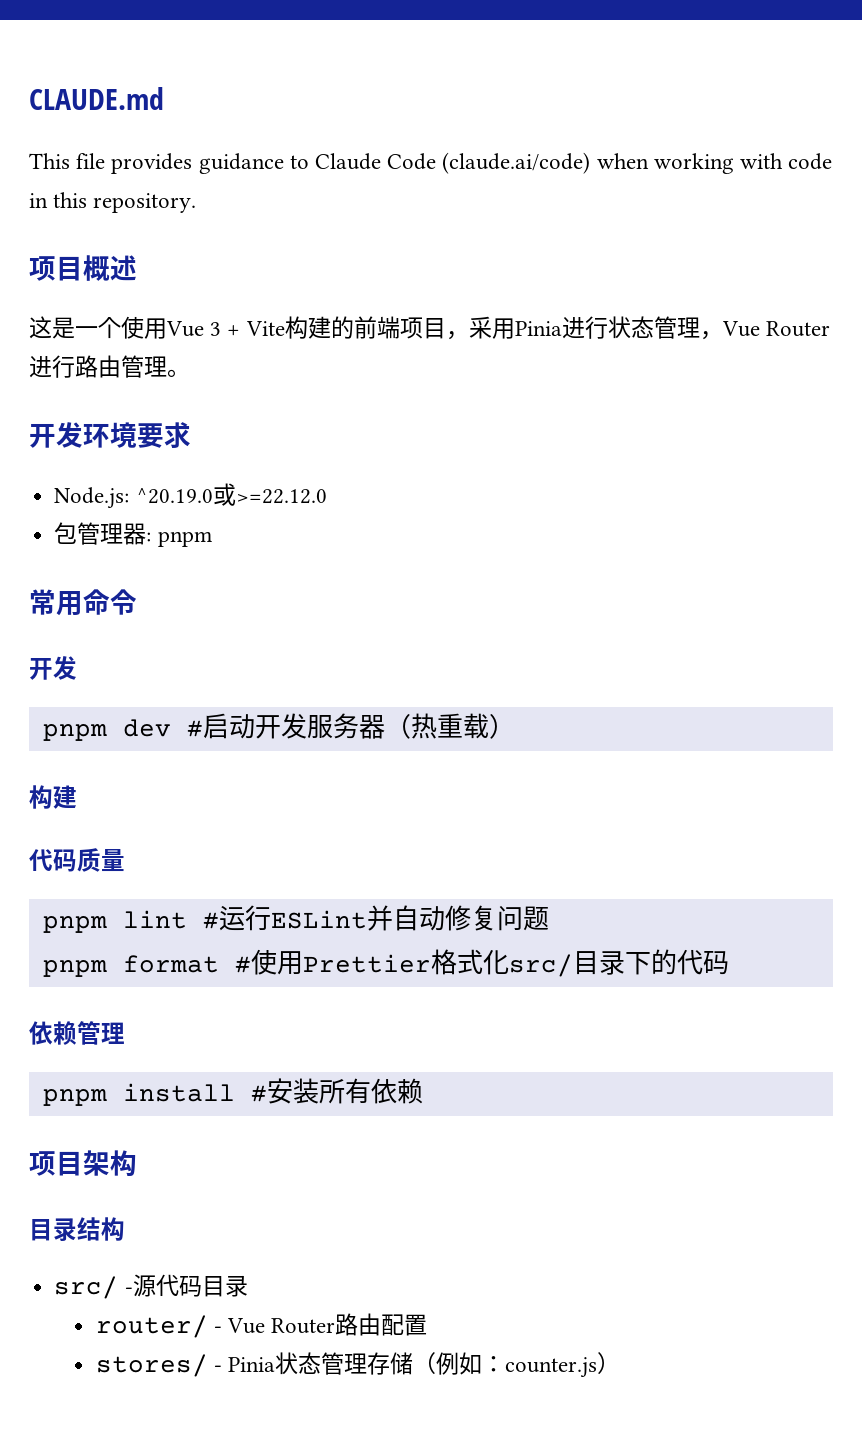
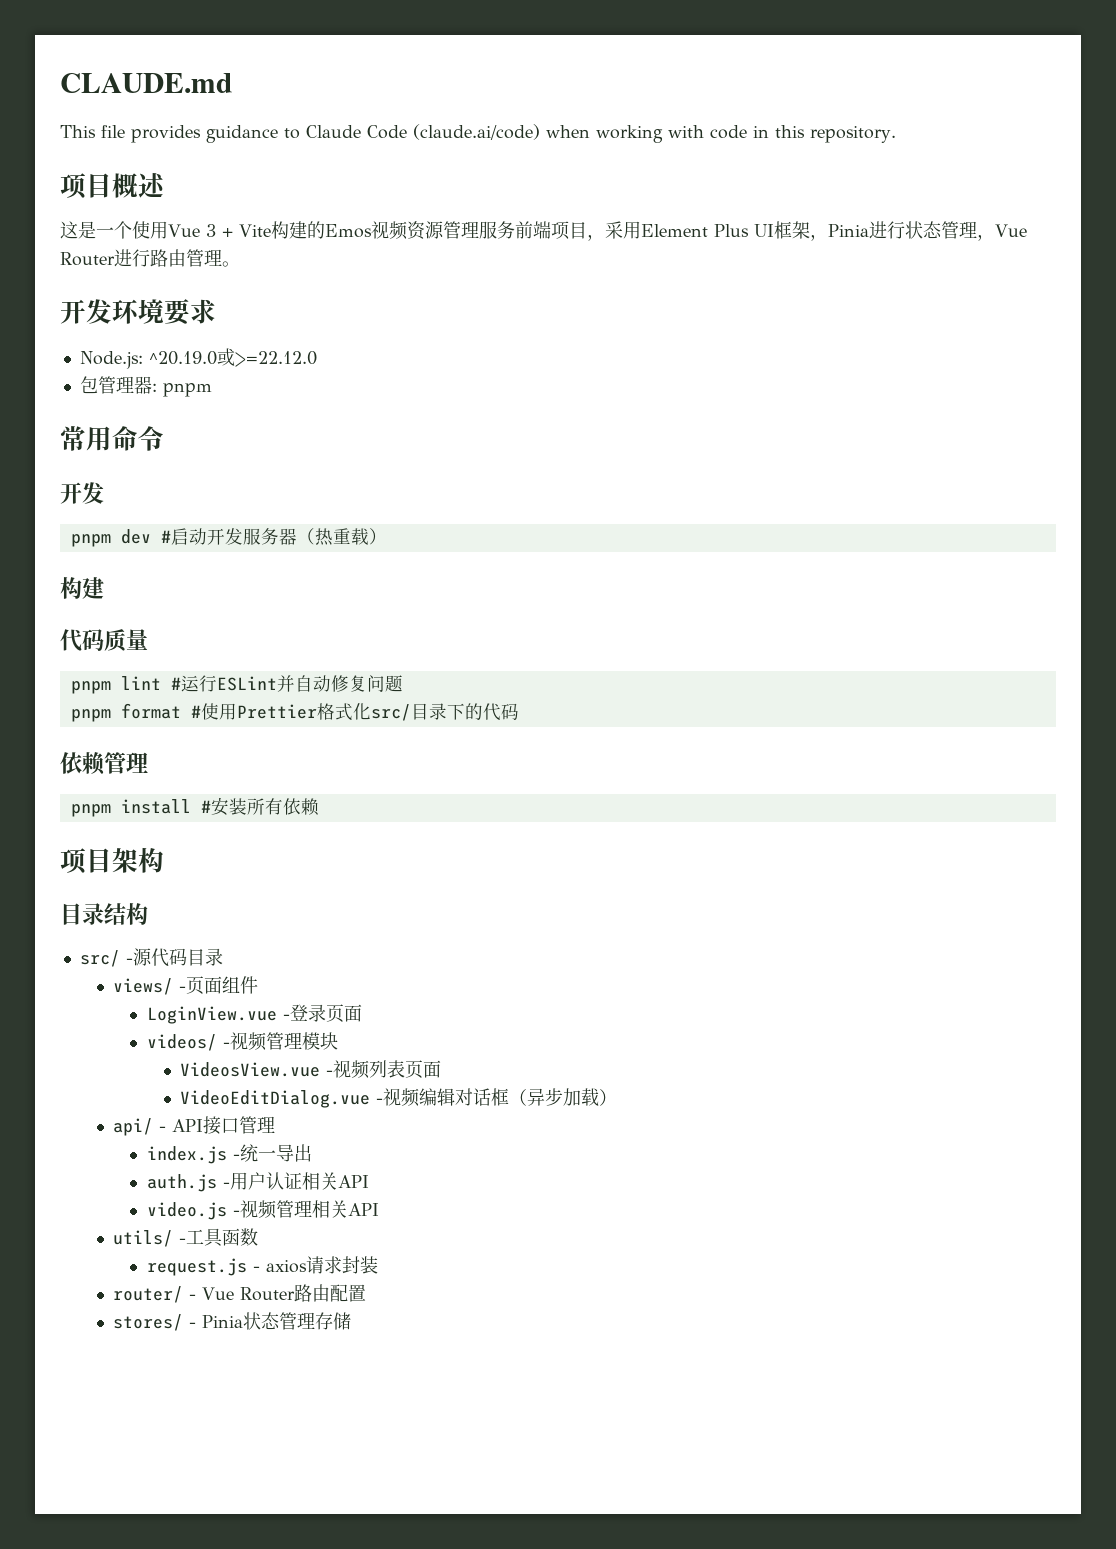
[353,316,515,340] 前端项目，采用 -> [324,221,828,241] Emos视频资源管理服务前端项目，采用Element Plus UI框架，
(248, 1286) none -> [113,976,259,995] [146,1004,362,1024] [146,1032,338,1051] [179,1060,441,1079] [179,1088,617,1108] [113,1116,276,1136] [146,1144,312,1164] [146,1172,369,1192] [146,1200,379,1220] [113,1228,259,1247] [146,1256,378,1276] // views/ -页面组件 // LoginView.vue -登录页面 // videos/ -视频管理模块 // VideosView.vue -视频列表页面 // VideoEditDialog.vue -视频编辑对话框（异步加载） // api/ - API接口管理 // index.js -统一导出 // auth.js -用户认证相关API // video.js -视频管理相关API // utils/ -工具函数 // request.js - axios请求封装
[413,1352,621,1378] （例如：counter.js） -> (352, 1321) none

